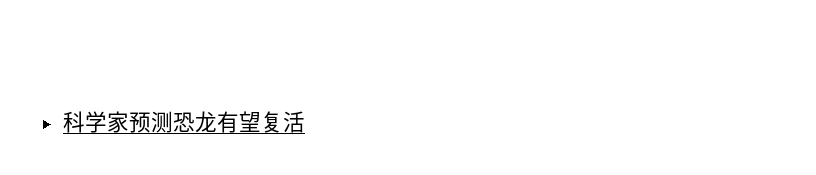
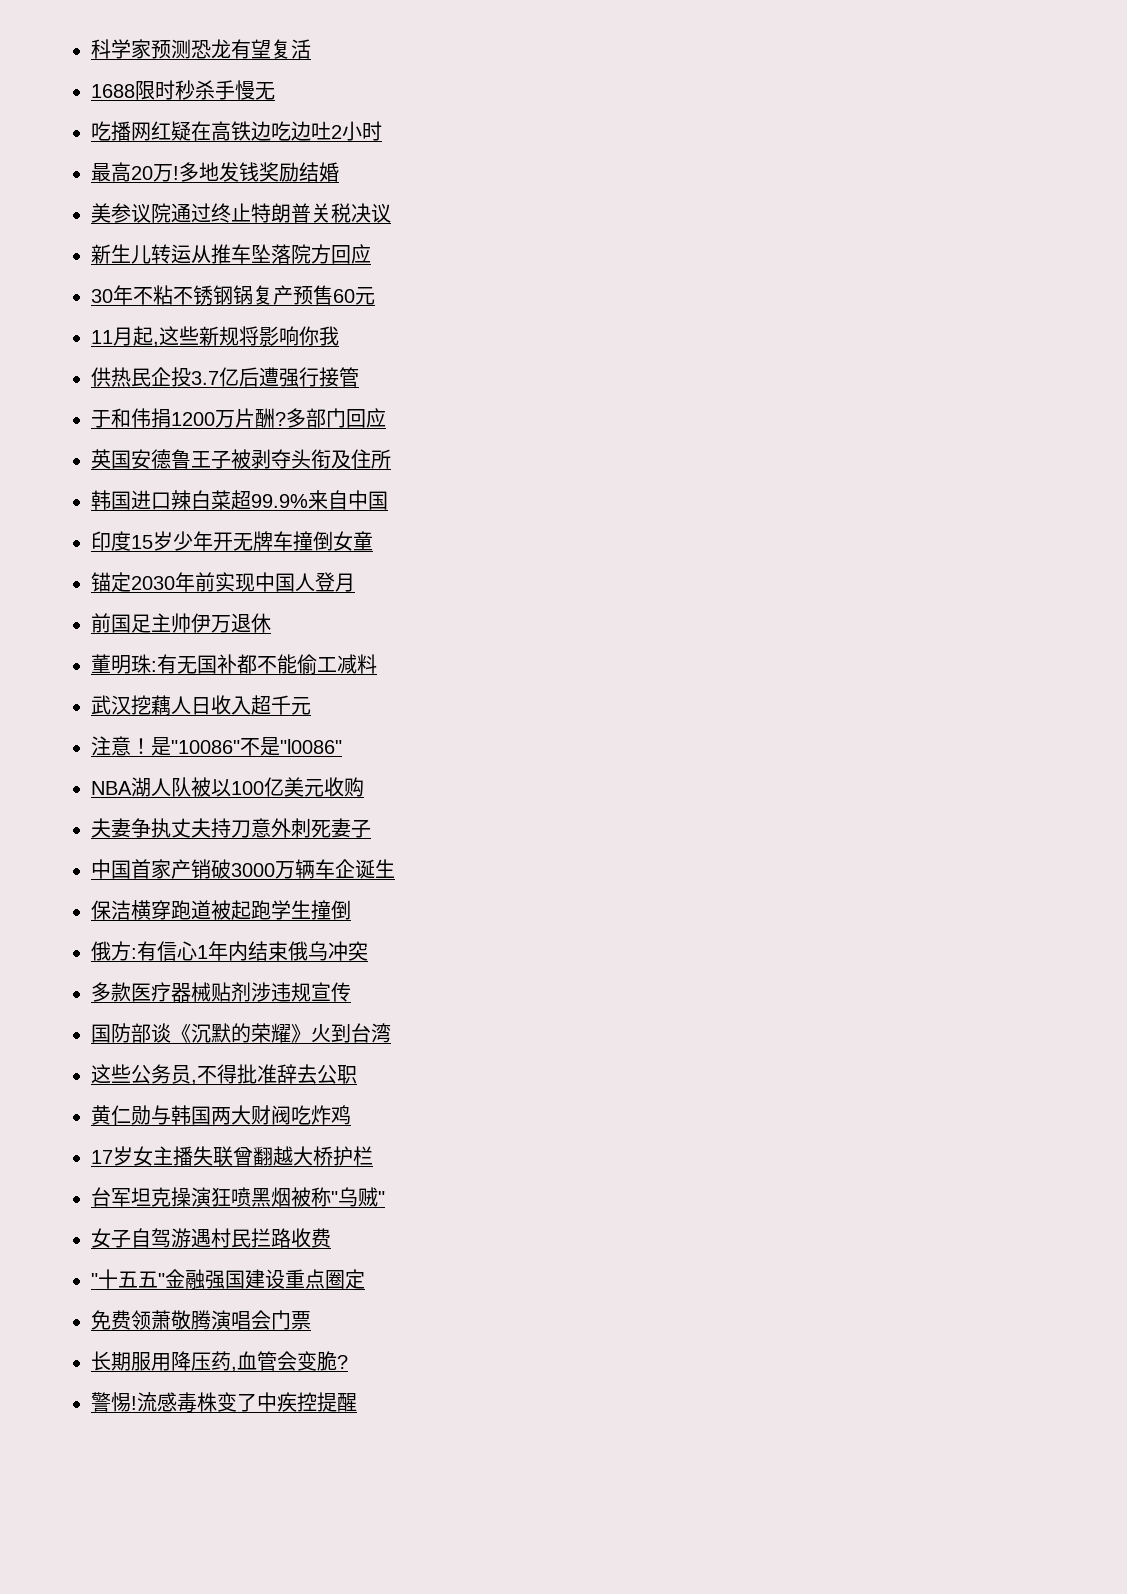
(305, 122) none -> [91,80,275,100] [91,121,382,141] [91,162,339,182] [91,203,391,223] [91,244,371,264] [91,285,375,306] [91,326,339,347] [91,367,359,387] [91,408,386,428] [91,449,391,469] [91,490,388,510] [91,531,373,551] [91,572,355,592] [91,613,271,633] [91,654,377,674] [91,695,311,715] [91,736,342,756] [91,777,364,797] [91,818,371,838] [91,859,395,879] [91,900,351,920] [91,941,368,961] [91,982,351,1002] [91,1023,391,1043] [91,1064,357,1085] [91,1105,351,1125] [91,1146,373,1167] [91,1187,385,1208] [91,1228,331,1248] [91,1269,365,1289] [91,1310,311,1330] [91,1351,348,1372] [91,1392,357,1413] // 1688限时秒杀手慢无 // 吃播网红疑在高铁边吃边吐2小时 // 最高20万!多地发钱奖励结婚 // 美参议院通过终止特朗普关税决议 // 新生儿转运从推车坠落院方回应 // 30年不粘不锈钢锅复产预售60元 // 11月起,这些新规将影响你我 // 供热民企投3.7亿后遭强行接管 // 于和伟捐1200万片酬?多部门回应 // 英国安德鲁王子被剥夺头衔及住所 // 韩国进口辣白菜超99.9%来自中国 // 印度15岁少年开无牌车撞倒女童 // 锚定2030年前实现中国人登月 // 前国足主帅伊万退休 // 董明珠:有无国补都不能偷工减料 // 武汉挖藕人日收入超千元 // 注意！是"10086"不是"l0086" // NBA湖人队被以100亿美元收购 // 夫妻争执丈夫持刀意外刺死妻子 // 中国首家产销破3000万辆车企诞生 // 保洁横穿跑道被起跑学生撞倒 // 俄方:有信心1年内结束俄乌冲突 // 多款医疗器械贴剂涉违规宣传 // 国防部谈《沉默的荣耀》火到台湾 // 这些公务员,不得批准辞去公职 // 黄仁勋与韩国两大财阀吃炸鸡 // 17岁女主播失联曾翻越大桥护栏 // 台军坦克操演狂喷黑烟被称"乌贼" // 女子自驾游遇村民拦路收费 // "十五五"金融强国建设重点圈定 // 免费领萧敬腾演唱会门票 // 长期服用降压药,血管会变脆? // 警惕!流感毒株变了中疾控提醒

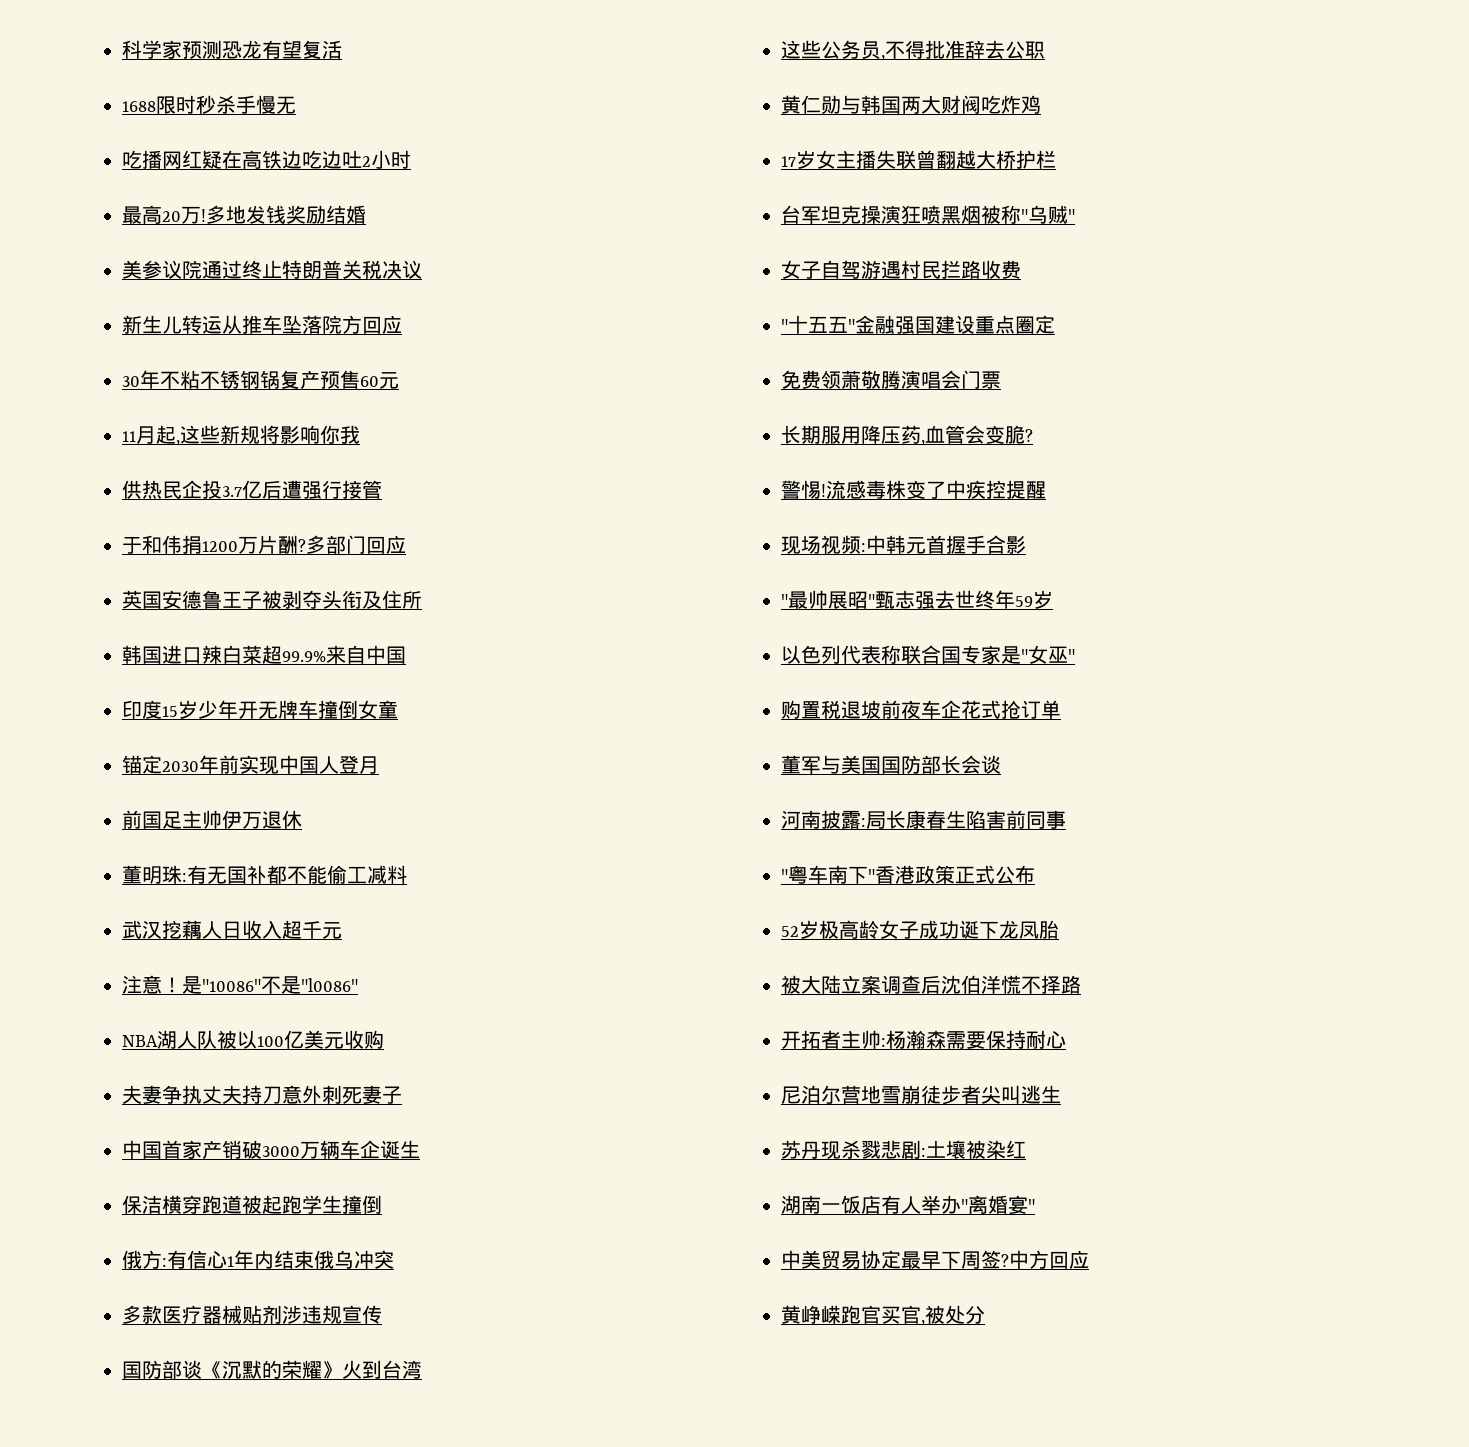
(357, 1402) none -> [781,535,1026,555] [781,590,1053,609] [781,645,1075,664] [781,700,1061,720] [781,755,1001,774] [781,810,1066,829] [781,865,1035,885] [781,920,1059,939] [781,975,1081,994] [781,1030,1066,1049] [781,1085,1061,1105] [781,1140,1026,1160] [781,1195,1035,1214] [781,1250,1089,1270] [781,1305,985,1326] // 现场视频:中韩元首握手合影 // "最帅展昭"甄志强去世终年59岁 // 以色列代表称联合国专家是"女巫" // 购置税退坡前夜车企花式抢订单 // 董军与美国国防部长会谈 // 河南披露:局长康春生陷害前同事 // "粤车南下"香港政策正式公布 // 52岁极高龄女子成功诞下龙凤胎 // 被大陆立案调查后沈伯洋慌不择路 // 开拓者主帅:杨瀚森需要保持耐心 // 尼泊尔营地雪崩徒步者尖叫逃生 // 苏丹现杀戮悲剧:土壤被染红 // 湖南一饭店有人举办"离婚宴" // 中美贸易协定最早下周签?中方回应 // 黄峥嵘跑官买官,被处分

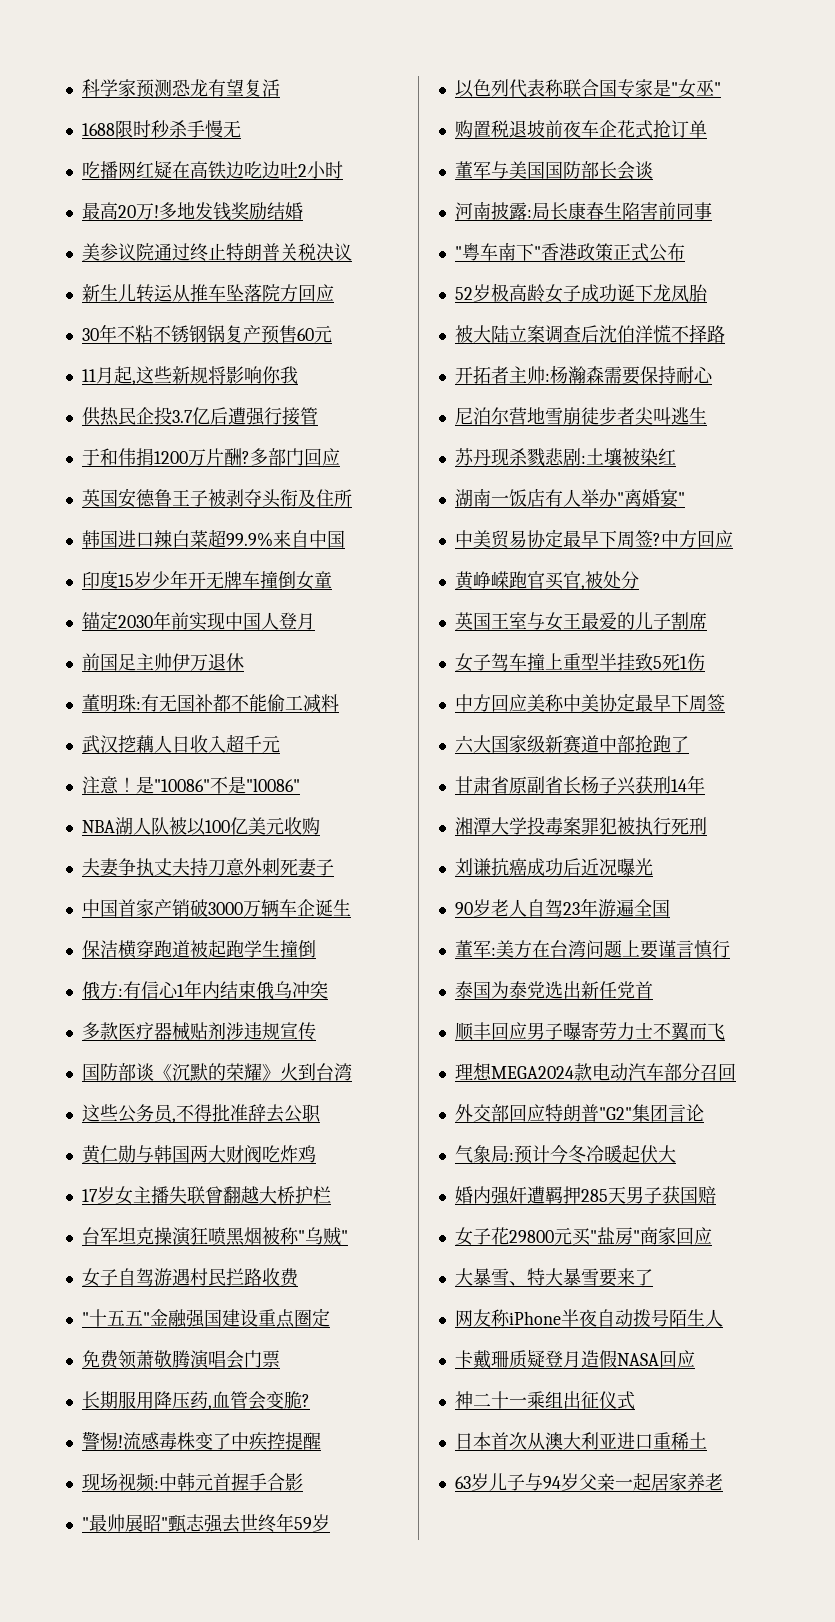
(985, 1314) none -> [454,612,707,631] [454,653,705,672] [454,693,725,712] [454,735,689,754] [454,775,705,795] [454,817,707,835] [454,858,653,876] [454,898,670,917] [454,940,730,959] [454,981,653,999] [454,1022,725,1041] [454,1062,736,1081] [454,1104,704,1122] [454,1145,676,1164] [454,1186,716,1205] [454,1227,712,1246] [454,1268,653,1287] [454,1309,723,1327] [454,1349,695,1369] [454,1391,635,1410] [454,1432,707,1450] [454,1473,723,1491] // 英国王室与女王最爱的儿子割席 // 女子驾车撞上重型半挂致5死1伤 // 中方回应美称中美协定最早下周签 // 六大国家级新赛道中部抢跑了 // 甘肃省原副省长杨子兴获刑14年 // 湘潭大学投毒案罪犯被执行死刑 // 刘谦抗癌成功后近况曝光 // 90岁老人自驾23年游遍全国 // 董军:美方在台湾问题上要谨言慎行 // 泰国为泰党选出新任党首 // 顺丰回应男子曝寄劳力士不翼而飞 // 理想MEGA2024款电动汽车部分召回 // 外交部回应特朗普"G2"集团言论 // 气象局:预计今冬冷暖起伏大 // 婚内强奸遭羁押285天男子获国赔 // 女子花29800元买"盐房"商家回应 // 大暴雪、特大暴雪要来了 // 网友称iPhone半夜自动拨号陌生人 // 卡戴珊质疑登月造假NASA回应 // 神二十一乘组出征仪式 // 日本首次从澳大利亚进口重稀土 // 63岁儿子与94岁父亲一起居家养老

